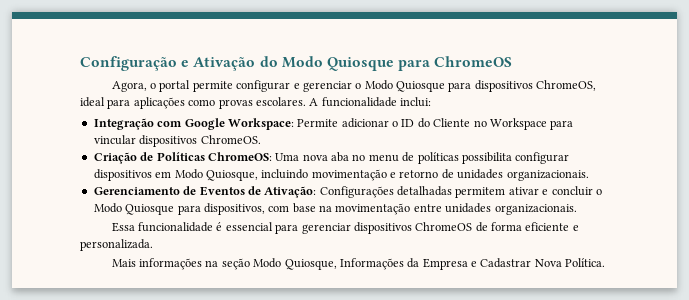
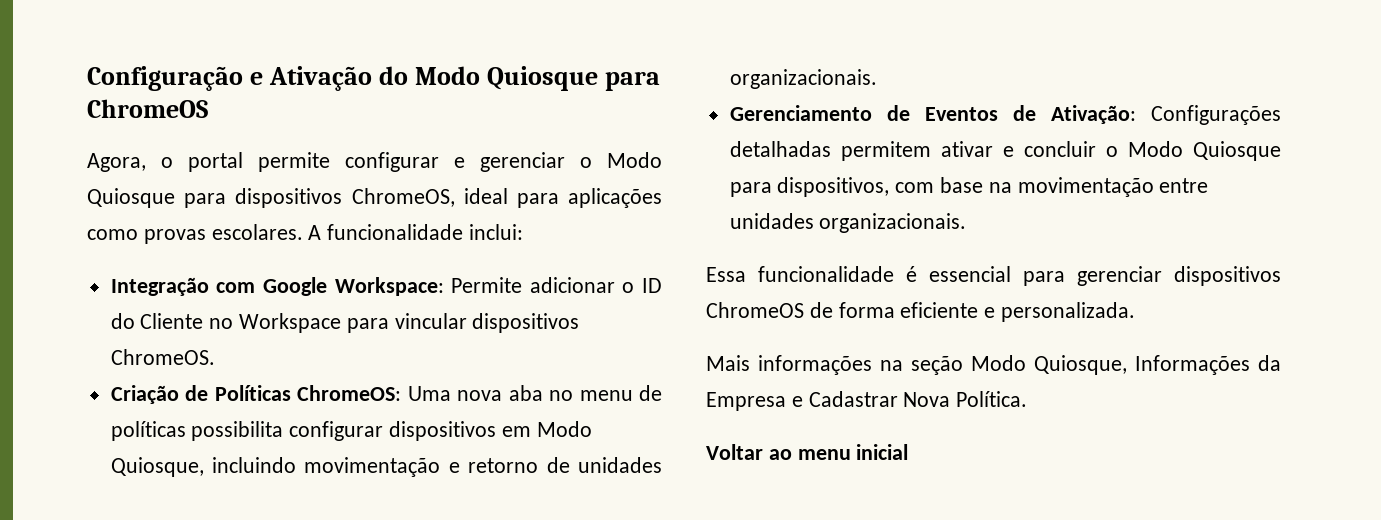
(606, 262) none -> [706,444,909,460] // Voltar ao menu inicial

